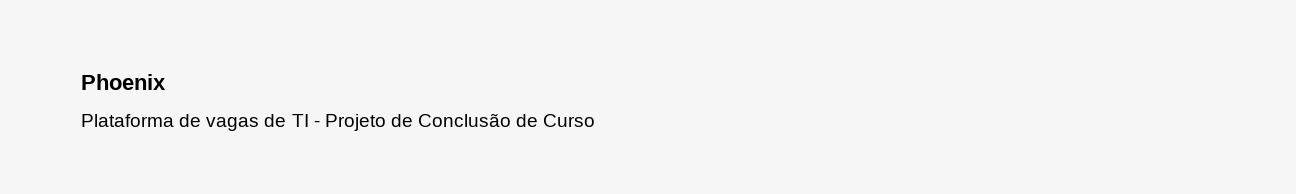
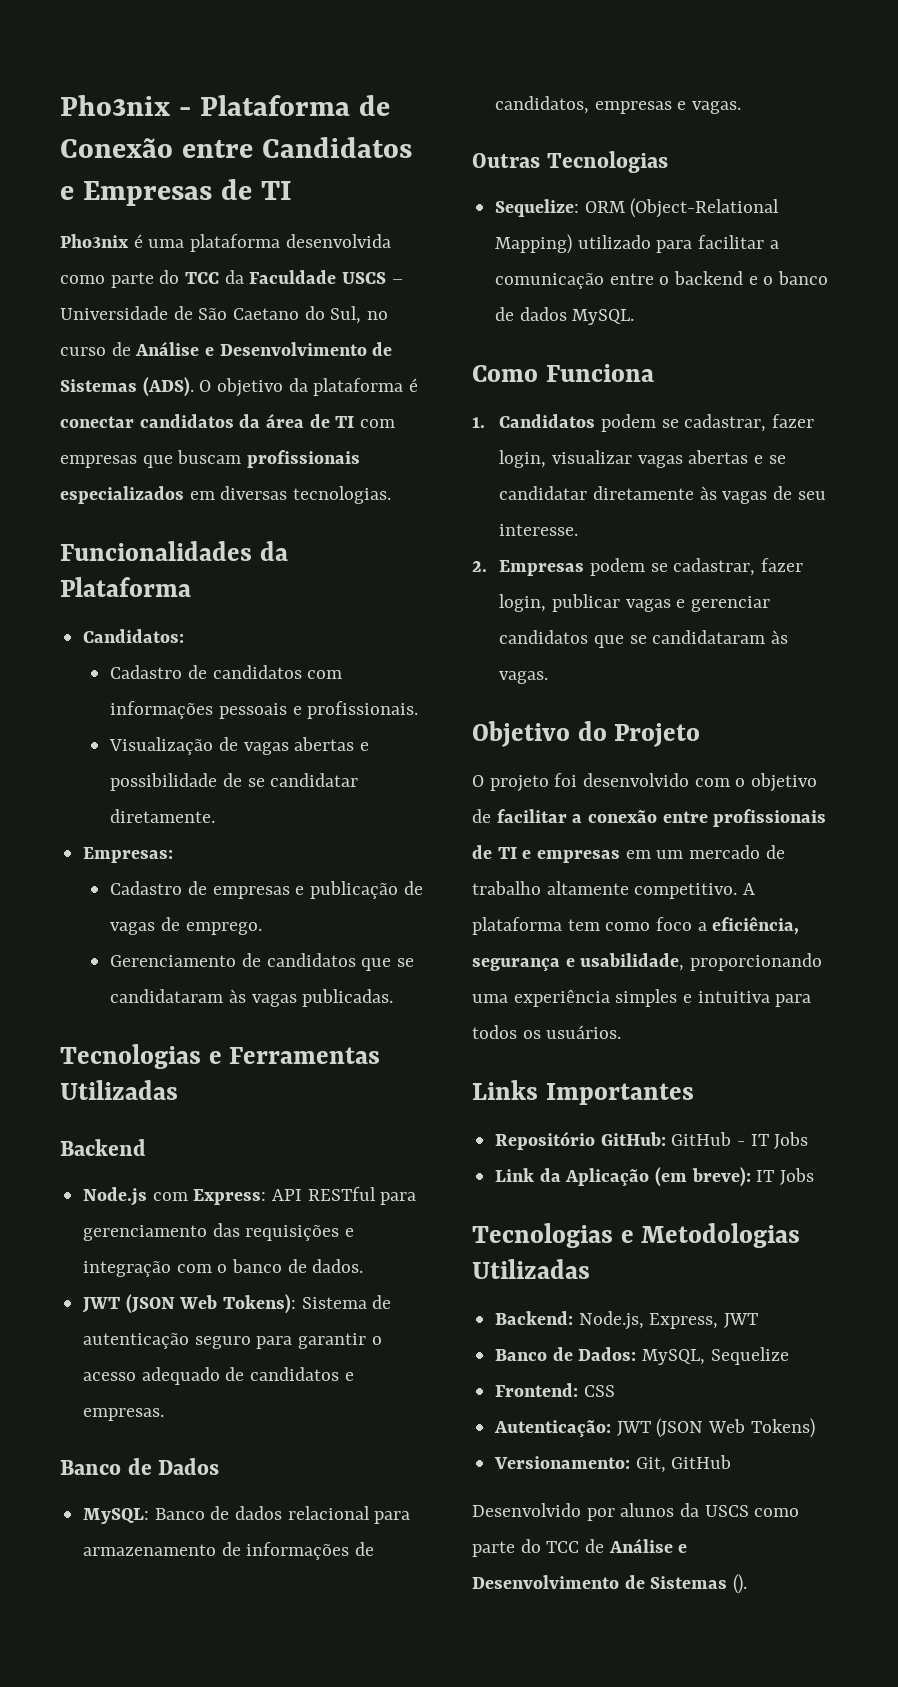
[81,74,166,90] [81,113,596,131] Phoenix // Plataforma de vagas de TI - Projeto de Conclusão de Curso -> [60,95,390,116] [60,137,412,158] [60,179,292,206] [60,234,391,252] [60,270,403,288] [60,306,389,324] [60,341,393,356] [60,377,419,397] [60,413,396,428] [60,450,361,468] [60,486,392,504] [60,541,288,561] [60,577,191,597] [83,629,185,643] [110,665,343,679] [110,701,419,719] [109,737,369,755] [110,773,359,791] [110,809,216,823] [83,847,174,863] [110,881,423,899] [110,917,262,935] [110,953,414,971] [110,989,394,1007] [60,1044,381,1069] [60,1080,178,1100] [60,1139,146,1156] [83,1187,417,1206] [83,1223,355,1241] [83,1259,364,1277] [82,1294,392,1314] [83,1333,382,1349] [83,1367,354,1385] [83,1408,165,1421] [60,1458,220,1475] [83,1506,411,1524] [83,1542,375,1560] [495,96,742,114] [472,151,668,173] [495,198,780,218] [495,234,779,254] [495,271,829,289] [495,307,635,325] [472,364,654,382] [472,414,814,432] [499,450,786,468] [499,486,826,504] [499,524,579,536] [472,558,803,576] [499,594,770,612] [499,630,788,648] [499,671,549,684] [472,721,701,747] [472,773,818,792] [472,809,827,827] [472,845,785,863] [472,881,756,899] [472,917,800,935] [472,953,823,971] [472,989,812,1007] [472,1025,622,1039] [472,1080,694,1105] [495,1131,809,1150] [495,1167,815,1187] [472,1223,801,1248] [472,1259,590,1279] [495,1311,759,1330] [495,1347,789,1365] [495,1383,615,1397] [494,1418,815,1438] [494,1455,732,1473] [472,1503,800,1521] [472,1538,688,1557] [472,1574,748,1594] Pho3nix - Plataforma de Conexão entre Candidatos e Empresas de TI // Pho3nix é uma plataforma desenvolvida como parte do TCC da Faculdade USCS – Universidade de São Caetano do Sul, no curso de Análise e Desenvolvimento de Sistemas (ADS). O objetivo da plataforma é conectar candidatos da área de TI com empresas que buscam profissionais especializados em diversas tecnologias. // Funcionalidades da Plataforma // Candidatos: // Cadastro de candidatos com informações pessoais e profissionais. // Visualização de vagas abertas e possibilidade de se candidatar diretamente. // Empresas: // Cadastro de empresas e publicação de vagas de emprego. // Gerenciamento de candidatos que se candidataram às vagas publicadas. // Tecnologias e Ferramentas Utilizadas // Backend // Node.js com Express: API RESTful para gerenciamento das requisições e integração com o banco de dados. // JWT (JSON Web Tokens): Sistema de autenticação seguro para garantir o acesso adequado de candidatos e empresas. // Banco de Dados // MySQL: Banco de dados relacional para armazenamento de informações de candidatos, empresas e vagas. // Outras Tecnologias // Sequelize: ORM (Object-Relational Mapping) utilizado para facilitar a comunicação entre o backend e o banco de dados MySQL. // Como Funciona // 1. Candidatos podem se cadastrar, fazer login, visualizar vagas abertas e se candidatar diretamente às vagas de seu interesse. // 2. Empresas podem se cadastrar, fazer login, publicar vagas e gerenciar candidatos que se candidataram às vagas. // Objetivo do Projeto // O projeto foi desenvolvido com o objetivo de facilitar a conexão entre profissionais de TI e empresas em um mercado de trabalho altamente competitivo. A plataforma tem como foco a eficiência, segurança e usabilidade, proporcionando uma experiência simples e intuitiva para todos os usuários. // Links Importantes // Repositório GitHub: GitHub - IT Jobs // Link da Aplicação (em breve): IT Jobs // Tecnologias e Metodologias Utilizadas // Backend: Node.js, Express, JWT // Banco de Dados: MySQL, Sequelize // Frontend: CSS // Autenticação: JWT (JSON Web Tokens) // Versionamento: Git, GitHub // Desenvolvido por alunos da USCS como parte do TCC de Análise e Desenvolvimento de Sistemas ().

